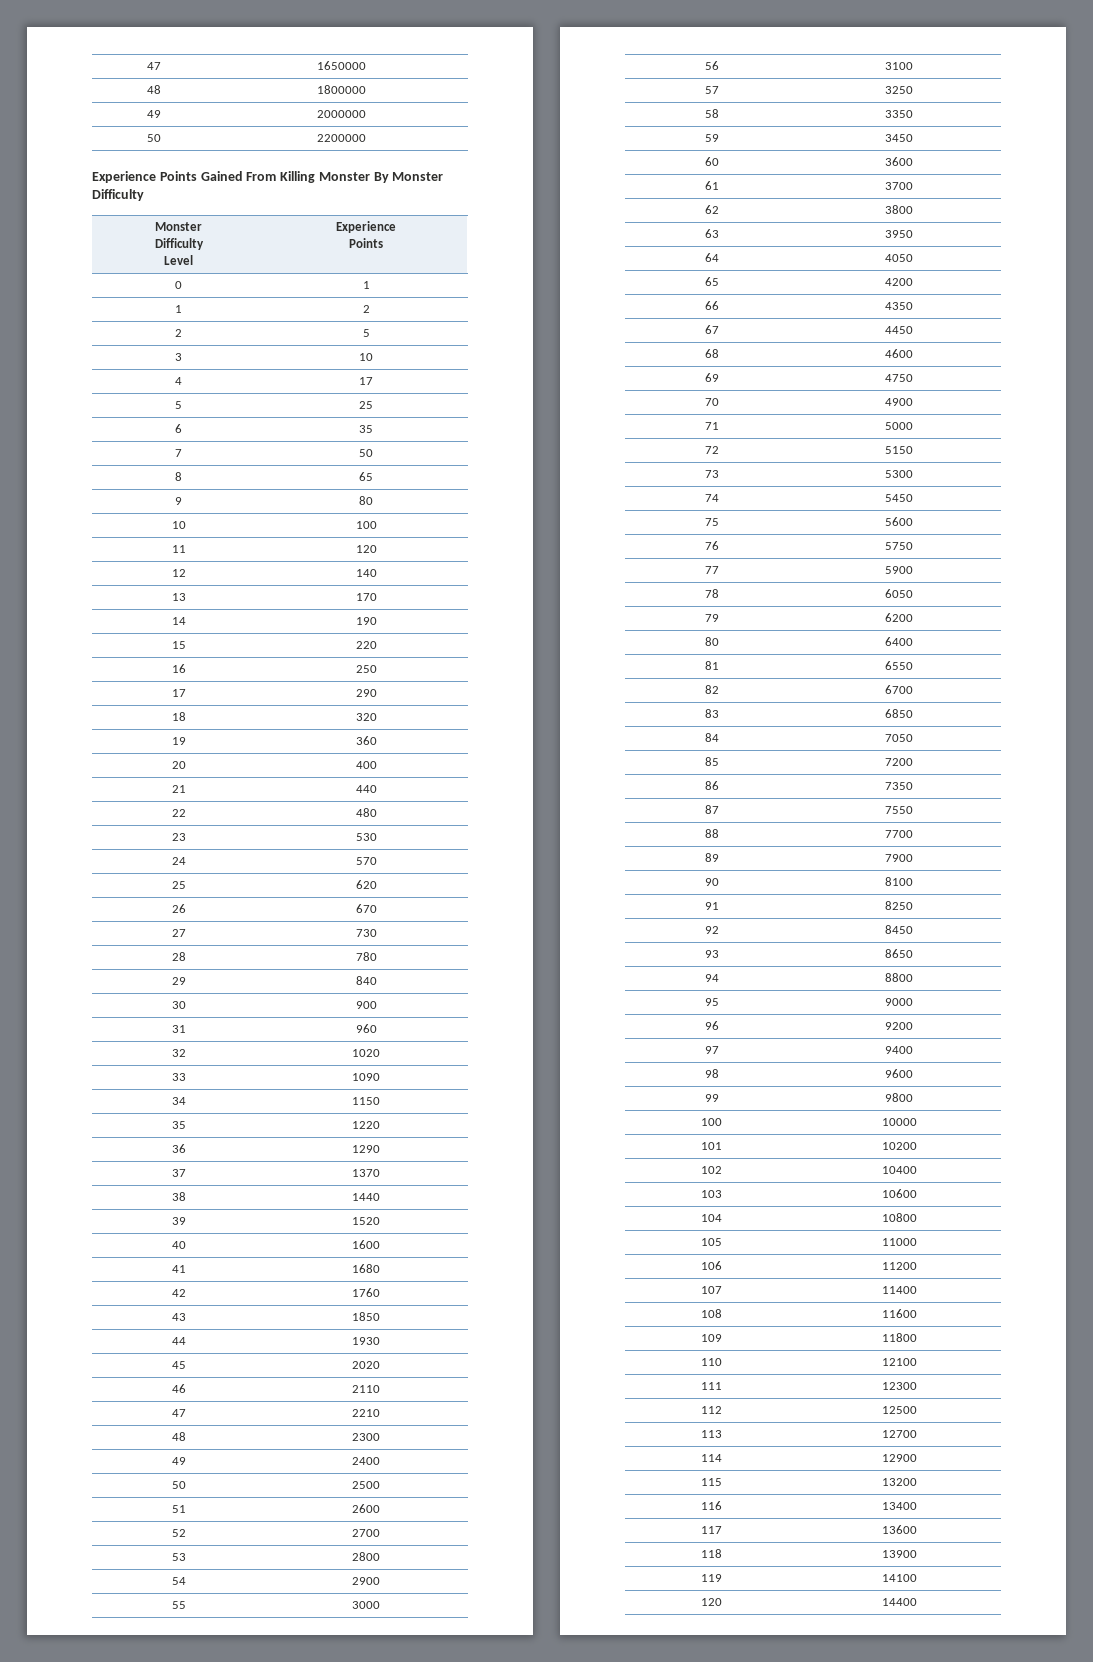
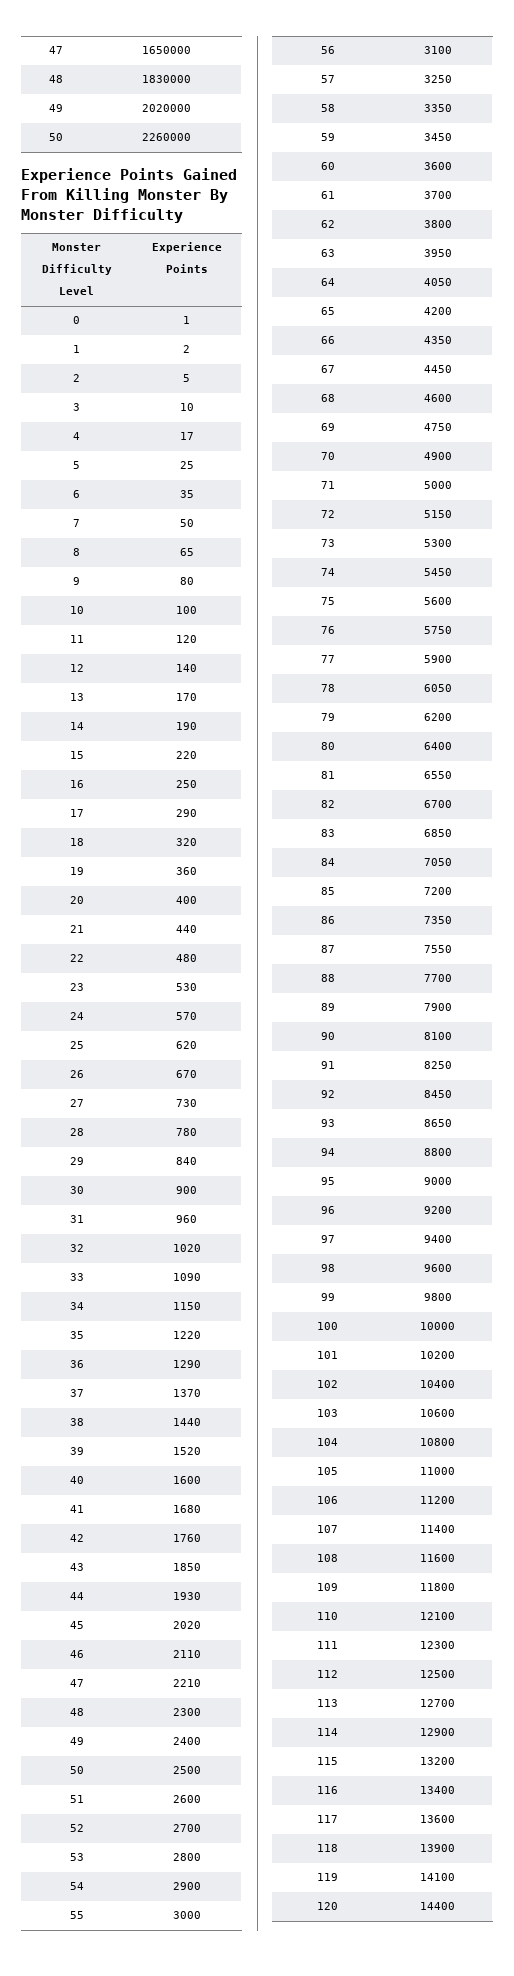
[317,85,366,94] [147,110,161,118] [317,110,366,118] [147,134,161,142] [317,134,366,142] 1800000 // 49 | 2000000 // 50 | 2200000 -> [141,75,191,83] [49,104,63,112] [141,104,191,112] [49,133,63,141] [141,133,191,141] 1830000 // 49 | 2020000 // 50 | 2260000

